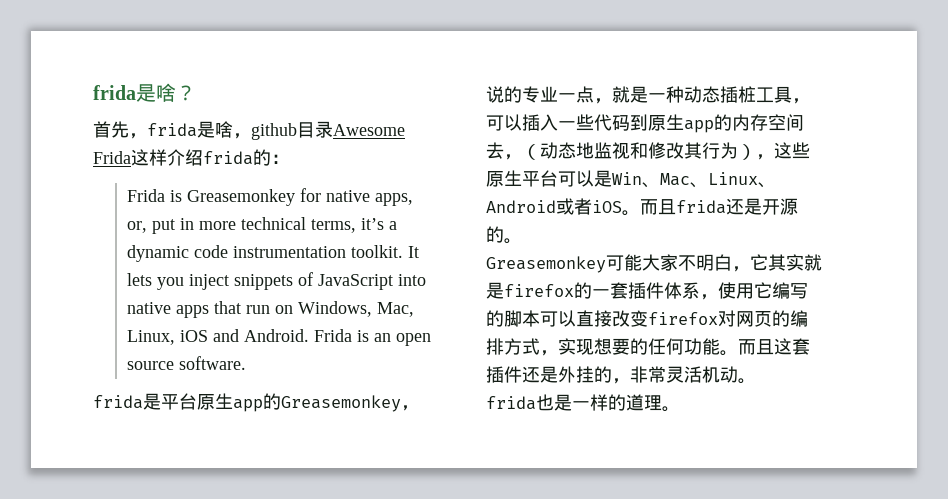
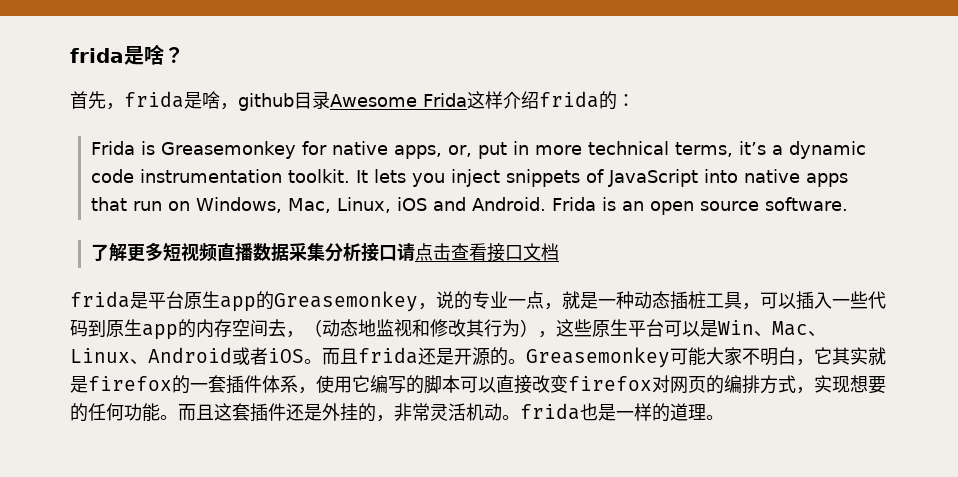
(247, 363) none -> [90,242,559,262] // 了解更多短视频直播数据采集分析接口请点击查看接口文档
(522, 241) // -> (526, 361) none
(756, 381) // -> (520, 417) none

